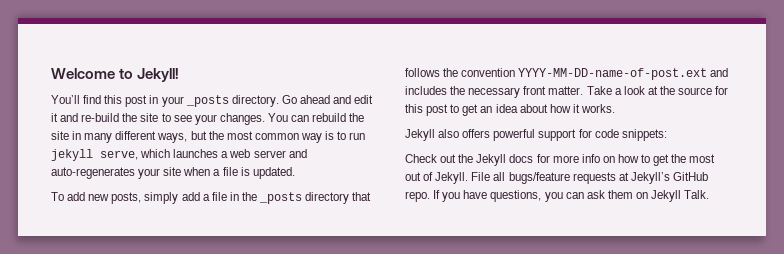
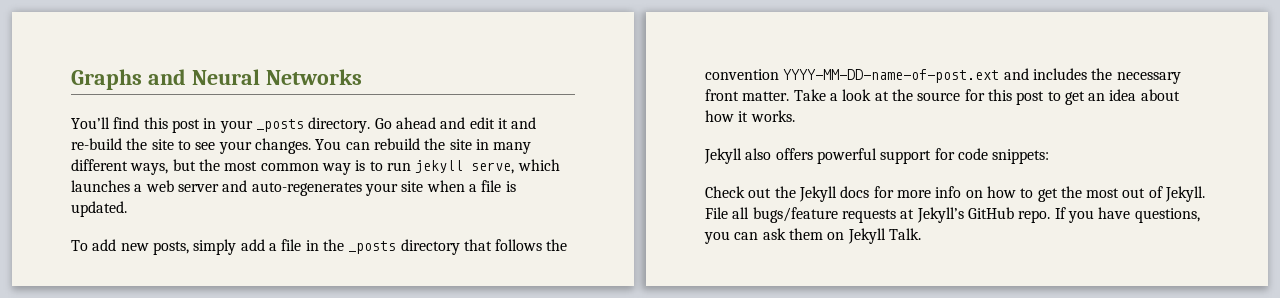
[51,68,180,82] Welcome to Jekyll! -> [71,69,362,90] Graphs and Neural Networks

